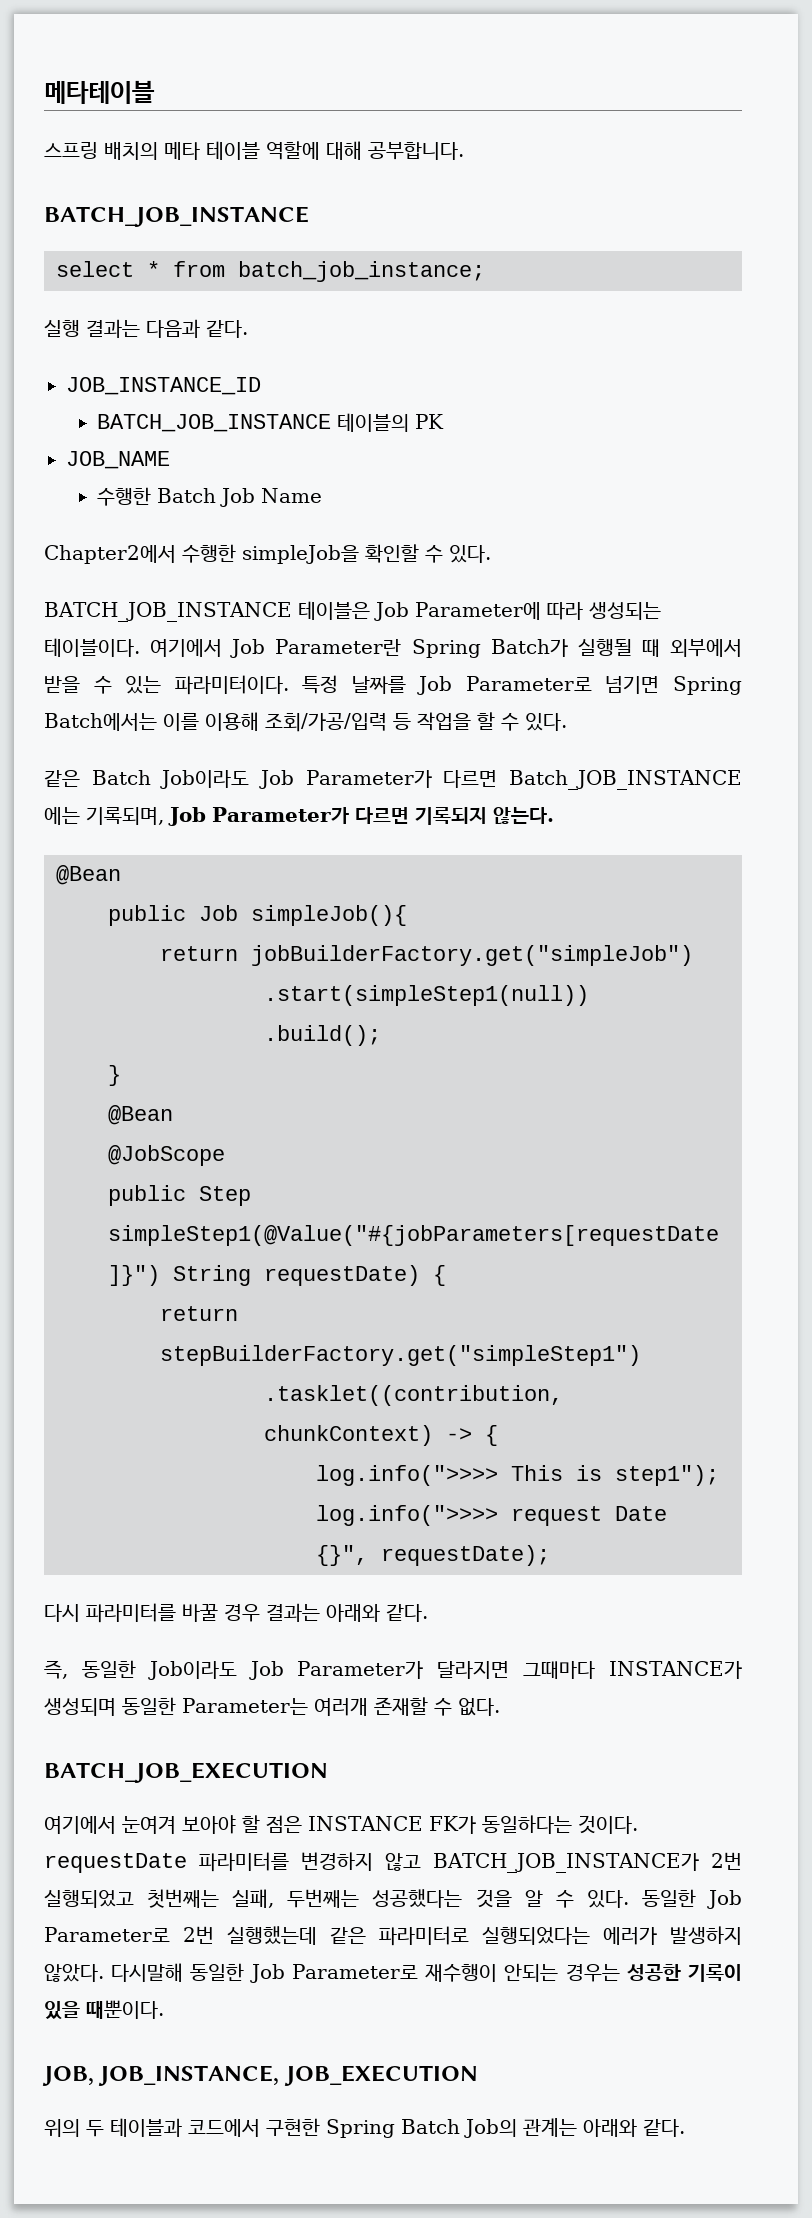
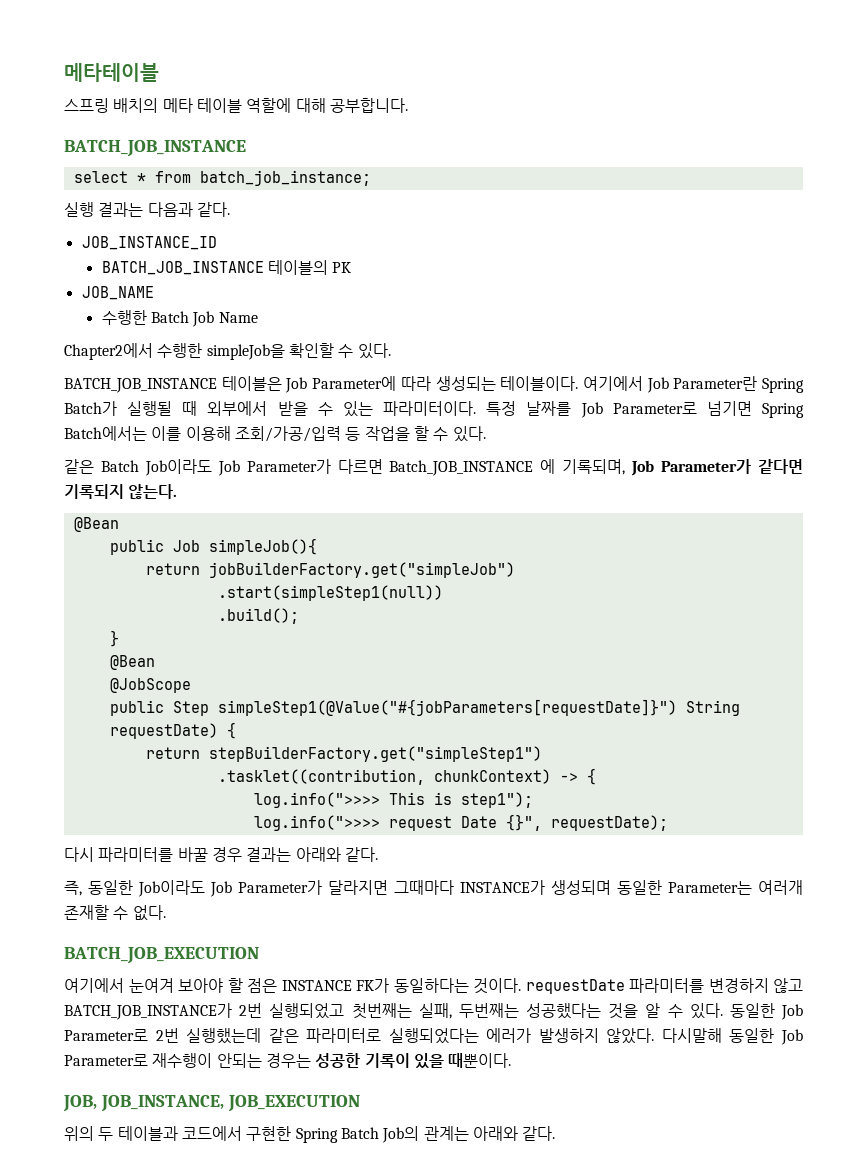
[44,807,80,825] 에는 -> [540,459,556,474] 에
[355,807,409,824] 다르면 -> [758,459,803,474] 같다면

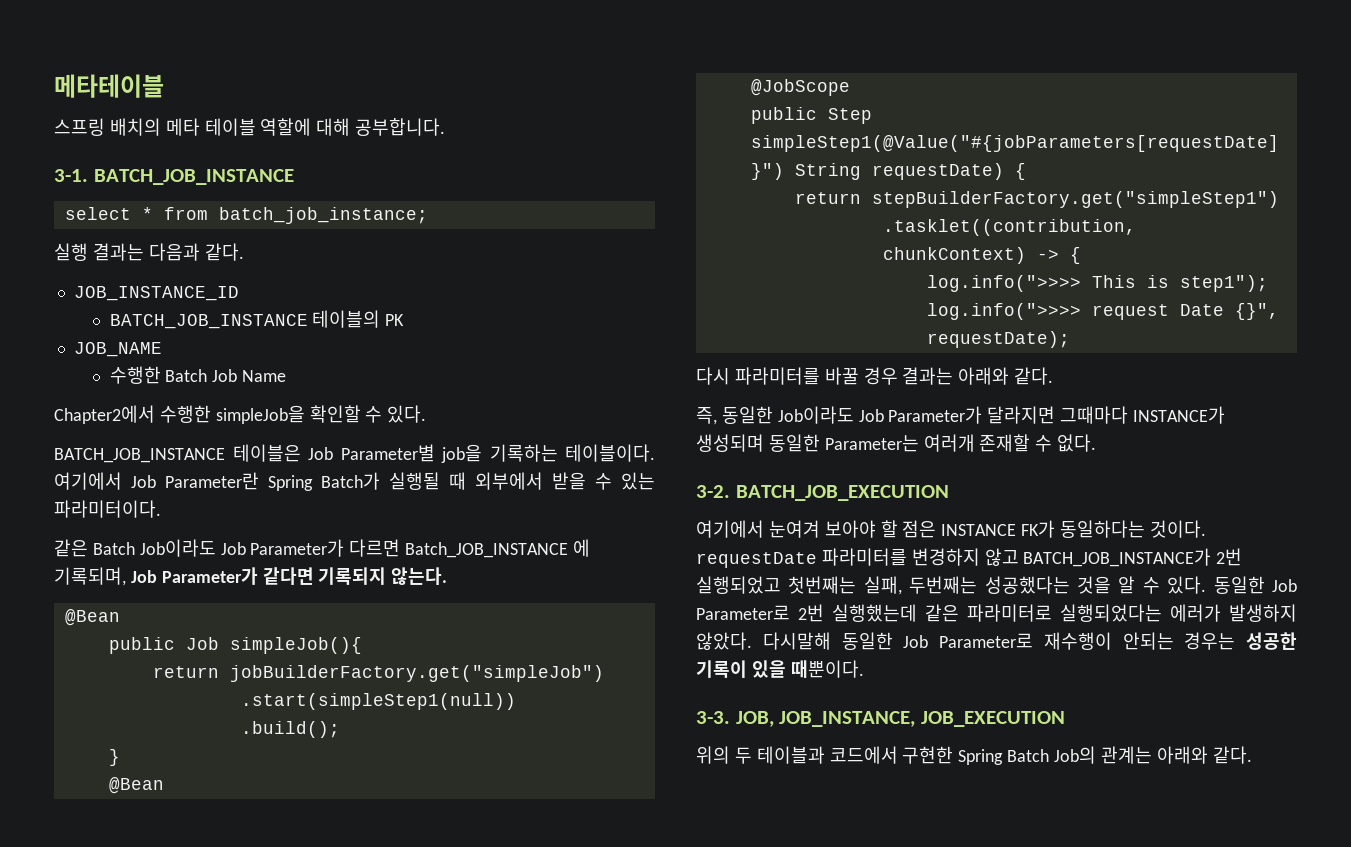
(408, 105) none -> [54,169,88,182] 3-1.
[312,376,496,391] Parameter에 따라 생성되는 -> [340,444,558,463] Parameter별 job을 기록하는
[486,401,805,418] [64,426,486,442] 특정 날짜를 Job Parameter로 넘기면 Spring Batch에서는 이를 이용해 조회/가공/입력 등 작업을 할 수 있다. -> (161, 509) none
(166, 913) none -> [696,485,730,498] 3-2.
(512, 1060) none -> [696,711,730,724] 3-3.

